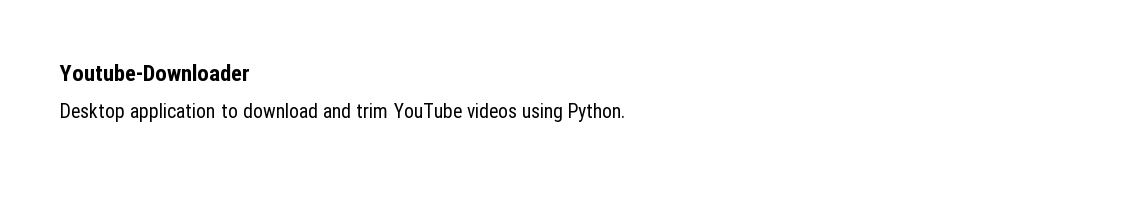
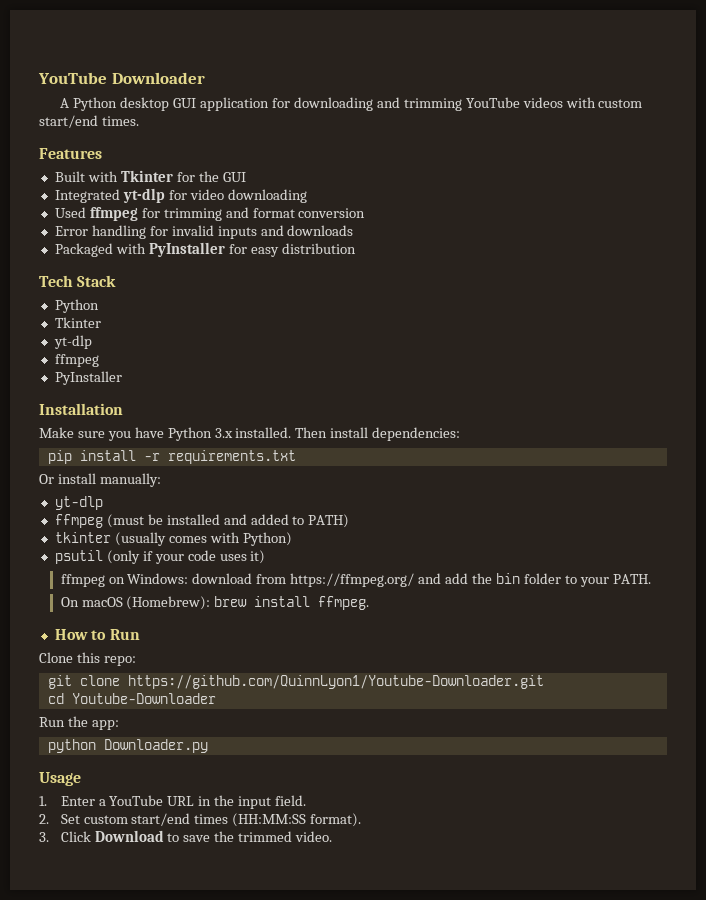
[59,64,250,81] [60,103,626,122] Youtube-Downloader // Desktop application to download and trim YouTube videos using Python. -> [38,72,205,84] [60,97,643,111] [39,115,139,128] [39,148,102,159] [54,170,246,182] [54,188,307,203] [54,207,366,221] [54,225,354,239] [54,242,356,257] [39,275,117,287] [54,299,99,313] [54,317,101,328] [53,335,92,349] [54,354,99,367] [54,371,122,385] [39,403,123,415] [39,427,461,441] [47,450,296,464] [39,473,161,487] [54,496,103,510] [54,514,350,528] [54,532,292,546] [54,550,266,564] [60,573,651,587] [60,596,370,610] [54,629,140,640] [39,652,136,666] [47,675,544,689] [47,693,216,704] [39,716,119,730] [47,739,208,753] [39,772,81,786] [39,795,307,809] [39,813,362,827] [39,830,333,842] YouTube Downloader // A Python desktop GUI application for downloading and trimming YouTube videos with custom start/end times. // Features // Built with Tkinter for the GUI // Integrated yt-dlp for video downloading // Used ffmpeg for trimming and format conversion // Error handling for invalid inputs and downloads // Packaged with PyInstaller for easy distribution // Tech Stack // Python // Tkinter // yt-dlp // ffmpeg // PyInstaller // Installation // Make sure you have Python 3.x installed. Then install dependencies: // pip install -r requirements.txt // Or install manually: // yt-dlp // ffmpeg (must be installed and added to PATH) // tkinter (usually comes with Python) // psutil (only if your code uses it) // ffmpeg on Windows: download from https://ffmpeg.org/ and add the bin folder to your PATH. // On macOS (Homebrew): brew install ffmpeg. // How to Run // Clone this repo: // git clone https://github.com/QuinnLyon1/Youtube-Downloader.git // cd Youtube-Downloader // Run the app: // python Downloader.py // Usage // 1. Enter a YouTube URL in the input field. // 2. Set custom start/end times (HH:MM:SS format). // 3. Click Download to save the trimmed video.

